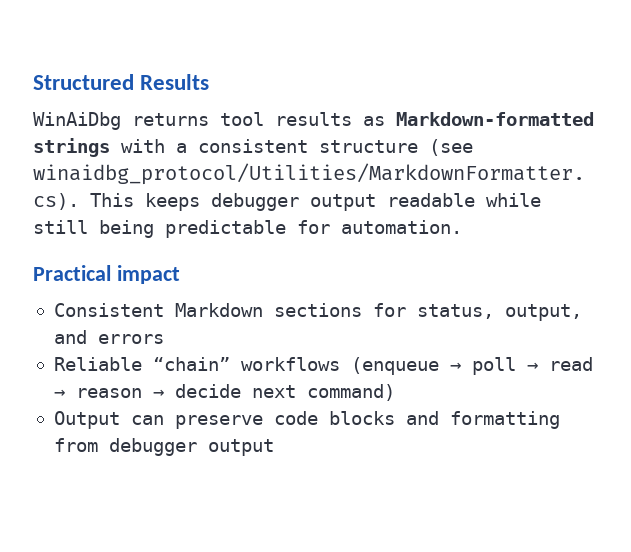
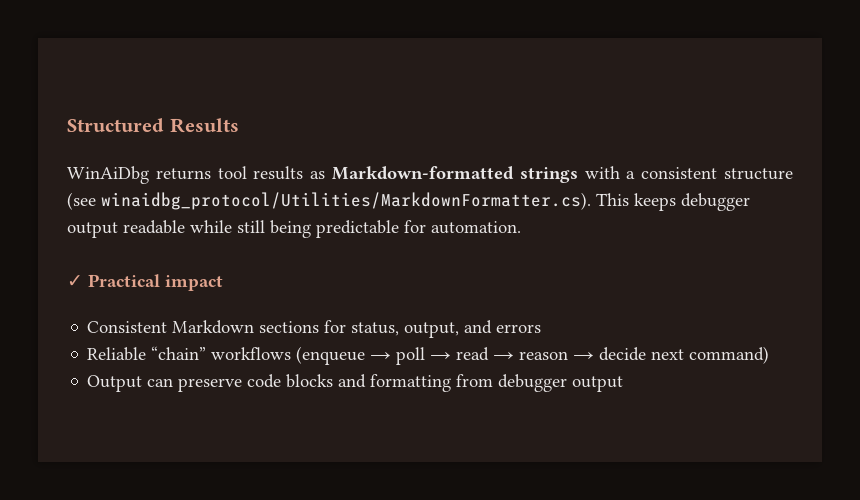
(462, 227) none -> [67,275,83,287] ✓

